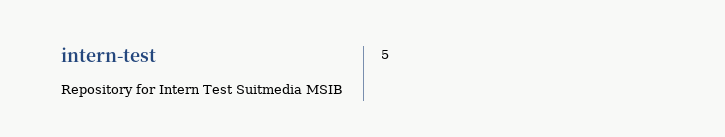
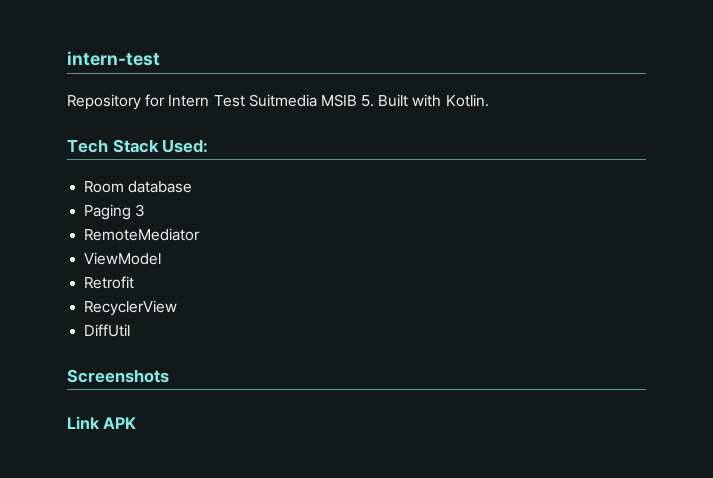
[381,50,389,59] 5 -> [361,94,489,107] [67,139,209,153] [84,181,193,193] [84,204,146,220] [84,228,201,241] [84,252,162,265] [84,276,135,289] [84,300,178,316] [84,324,131,337] [67,369,169,383] [67,416,137,429] 5. Built with Kotlin. // Tech Stack Used: // Room database // Paging 3 // RemoteMediator // ViewModel // Retrofit // RecyclerView // DiffUtil // Screenshots // Link APK

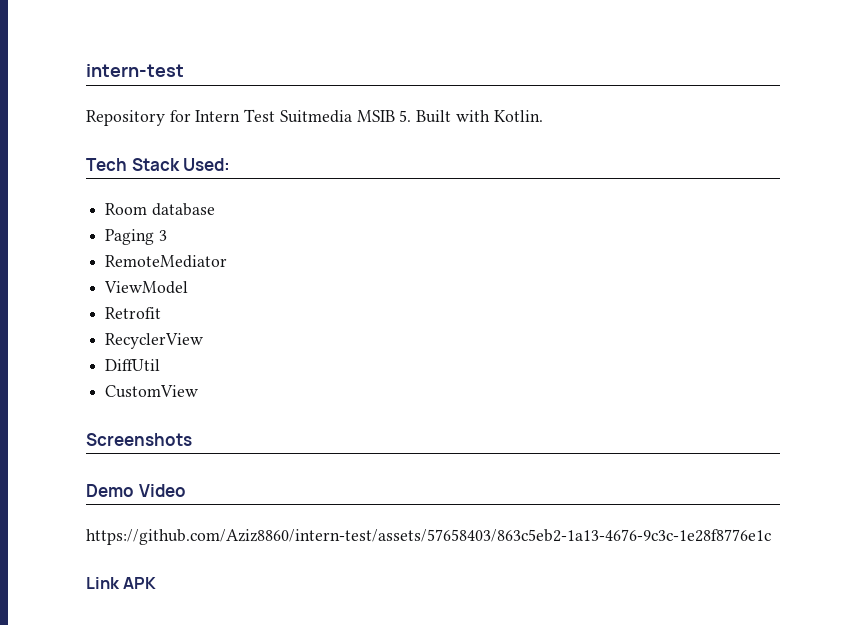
(131, 330) none -> [105,385,199,398] // CustomView
(169, 376) none -> [86,484,186,497] [86,529,771,545] // Demo Video // https://github.com/Aziz8860/intern-test/assets/57658403/863c5eb2-1a13-4676-9c3c-1e28f8776e1c

